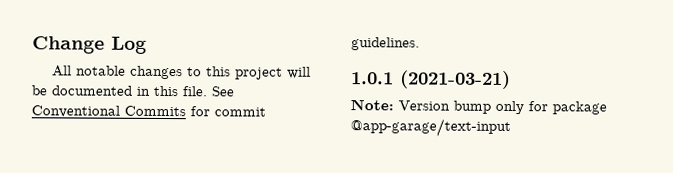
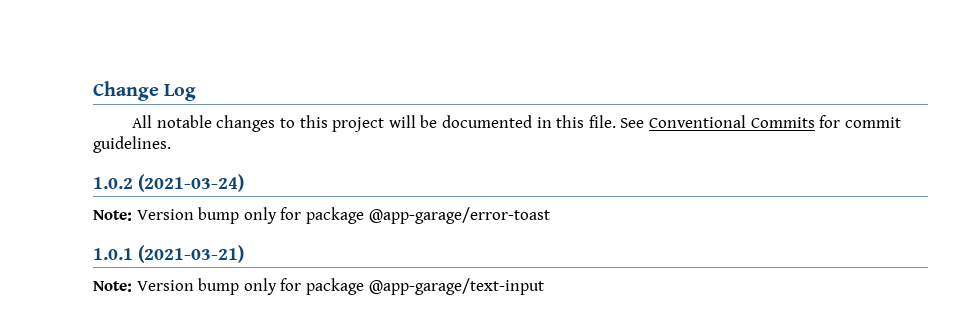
(420, 44) none -> [93,174,244,192] [93,207,550,224] // 1.0.2 (2021-03-24) // Note: Version bump only for package @app-garage/error-toast

